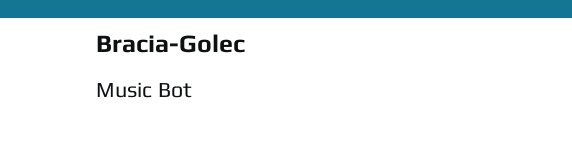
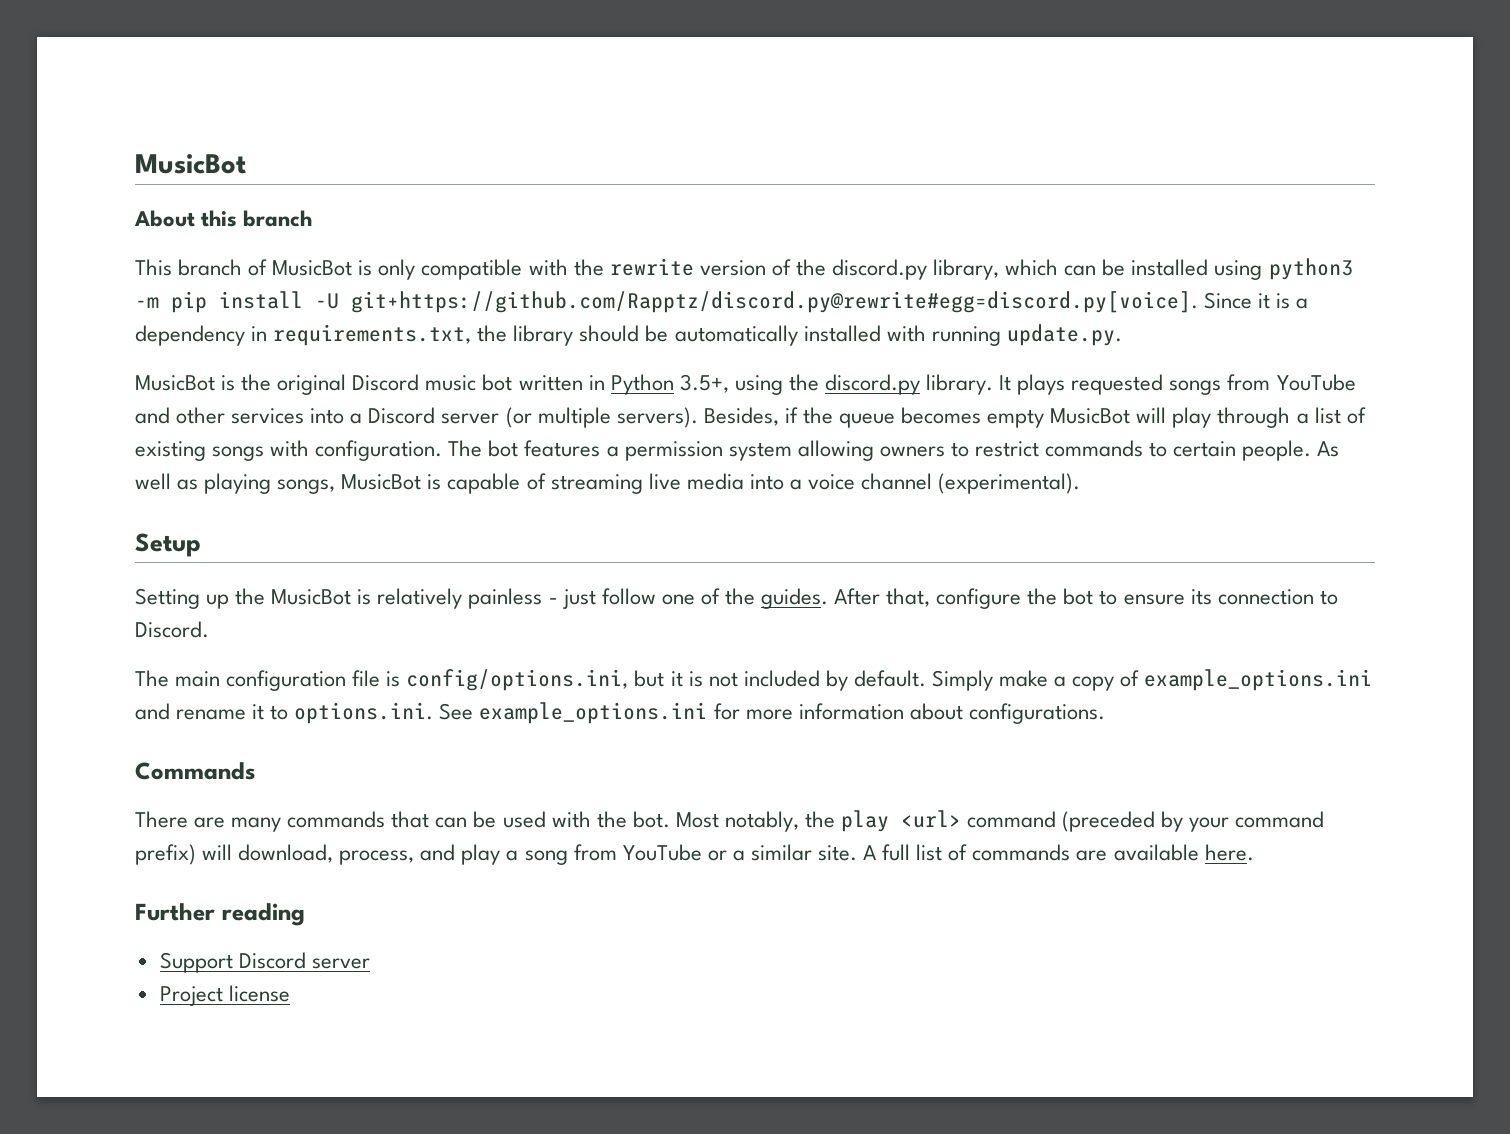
[96,34,245,53] [96,82,192,98] Bracia-Golec // Music Bot -> [135,154,246,174] [134,210,313,227] [135,258,1353,280] [135,291,1309,313] [135,324,1122,346] [135,374,1356,395] [135,407,1366,428] [135,440,1340,461] [135,473,1081,494] [135,533,201,557] [135,588,1338,609] [135,621,209,638] [135,669,1373,691] [135,702,1105,724] [135,762,256,780] [135,810,1325,832] [135,844,1254,865] [135,903,305,926] [159,952,370,973] [159,985,290,1006] MusicBot // About this branch // This branch of MusicBot is only compatible with the rewrite version of the discord.py library, which can be installed using python3 -m pip install -U git+https://github.com/Rapptz/discord.py@rewrite#egg=discord.py[voice]. Since it is a dependency in requirements.txt, the library should be automatically installed with running update.py. // MusicBot is the original Discord music bot written in Python 3.5+, using the discord.py library. It plays requested songs from YouTube and other services into a Discord server (or multiple servers). Besides, if the queue becomes empty MusicBot will play through a list of existing songs with configuration. The bot features a permission system allowing owners to restrict commands to certain people. As well as playing songs, MusicBot is capable of streaming live media into a voice channel (experimental). // Setup // Setting up the MusicBot is relatively painless - just follow one of the guides. After that, configure the bot to ensure its connection to Discord. // The main configuration file is config/options.ini, but it is not included by default. Simply make a copy of example_options.ini and rename it to options.ini. See example_options.ini for more information about configurations. // Commands // There are many commands that can be used with the bot. Most notably, the play <url> command (preceded by your command prefix) will download, process, and play a song from YouTube or a similar site. A full list of commands are available here. // Further reading // Support Discord server // Project license

